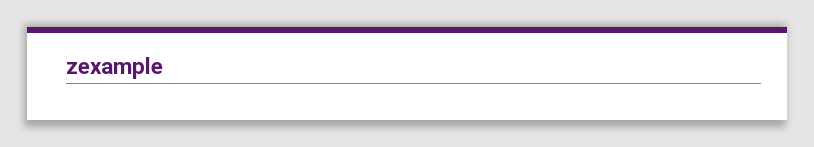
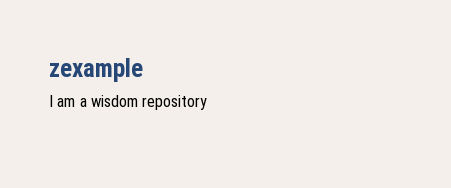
(163, 68) none -> [49,95,208,110] // I am a wisdom repository

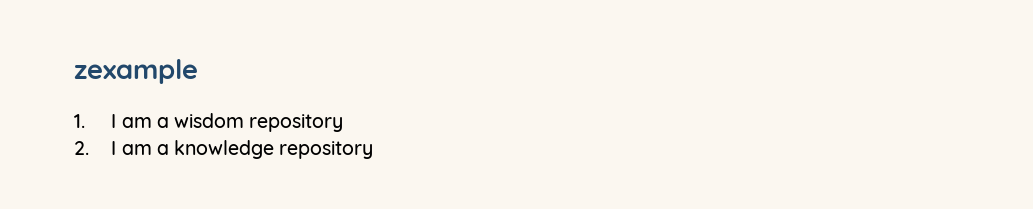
(143, 70) none -> [74,114,85,128] 1.
(208, 102) none -> [74,140,374,159] // 2. I am a knowledge repository

